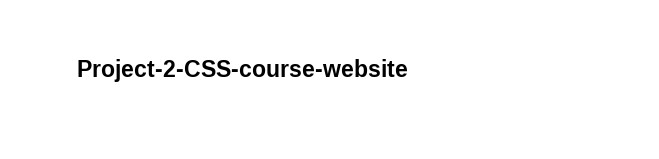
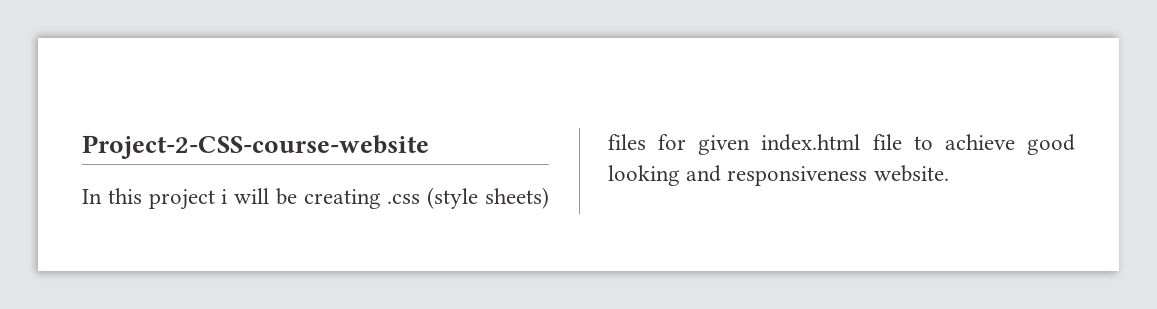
(408, 70) none -> [82,187,549,210] [608,134,1075,155] [608,165,949,186] // In this project i will be creating .css (style sheets) files for given index.html file to achieve good looking and responsiveness website.

